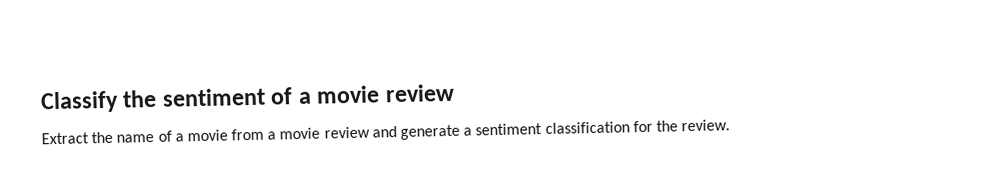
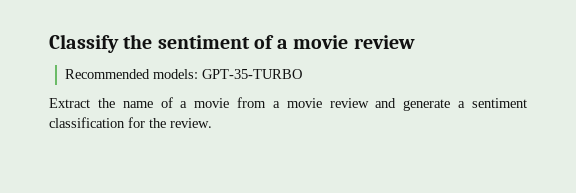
(455, 93) none -> [65,69,303,79] // Recommended models: GPT-35-TURBO

